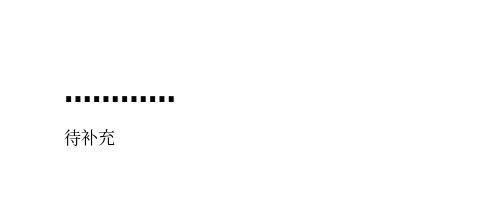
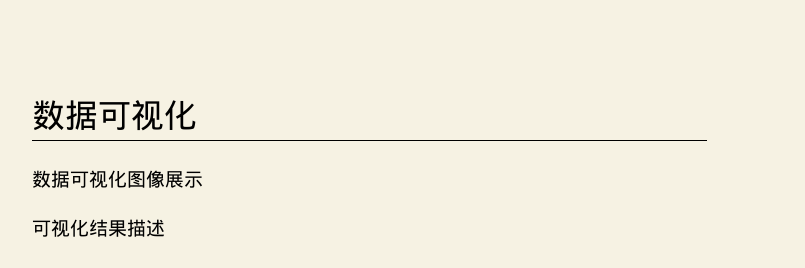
[64,96,176,102] [64,128,115,146] ………… // 待补充 -> [32,100,197,131] [32,170,203,188] [32,219,165,237] 数据可视化 // 数据可视化图像展示 // 可视化结果描述

